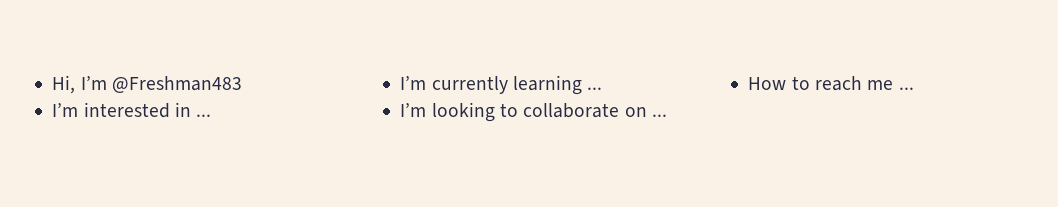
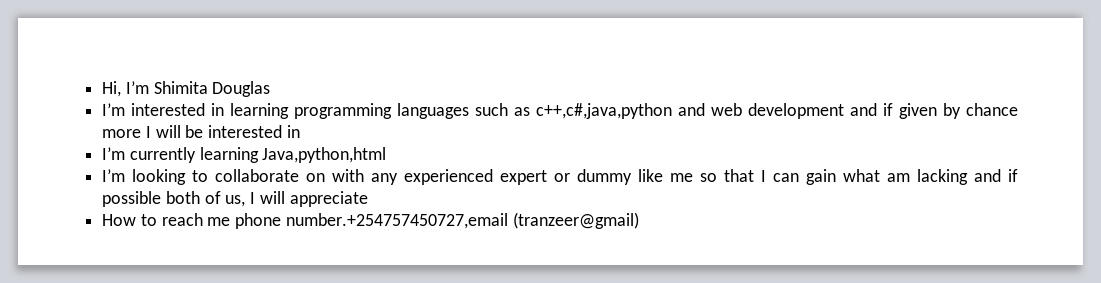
[111,76,242,93] @Freshman483 -> [153,81,271,97] Shimita Douglas
[196,114,212,117] ... -> [230,103,1018,119] [102,125,300,138] learning programming languages such as c++,c#,java,python and web development and if given by chance more I will be interested in
[587,87,603,90] ... -> [262,147,387,163] Java,python,html
[651,114,667,117] ... -> [332,169,1019,185] [102,191,368,207] with any experienced expert or dummy like me so that I can gain what am lacking and if possible both of us, I will appreciate
[898,87,914,90] ... -> [235,212,639,229] phone number.+254757450727,email (tranzeer@gmail)

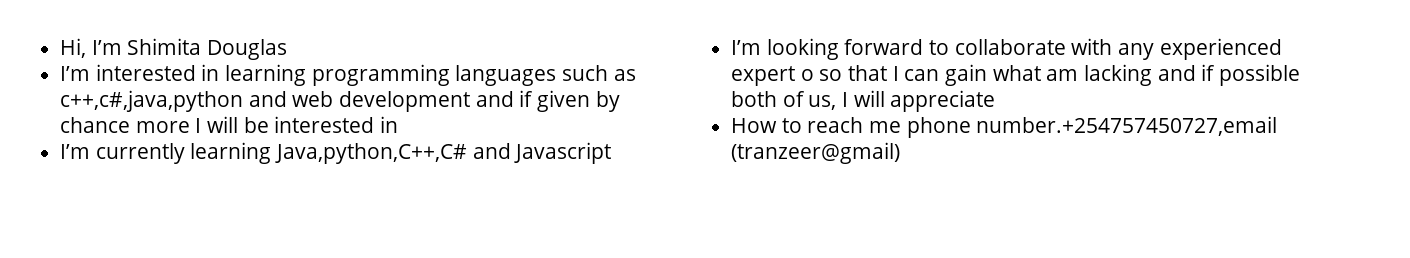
[262,147,387,163] Java,python,html -> [275,142,612,164] Java,python,C++,C# and Javascript
(187, 177) none -> [844,39,924,55] forward
[306,173,326,182] on -> (1066, 47) none
[554,169,694,185] or dummy like me -> [800,69,814,81] o

